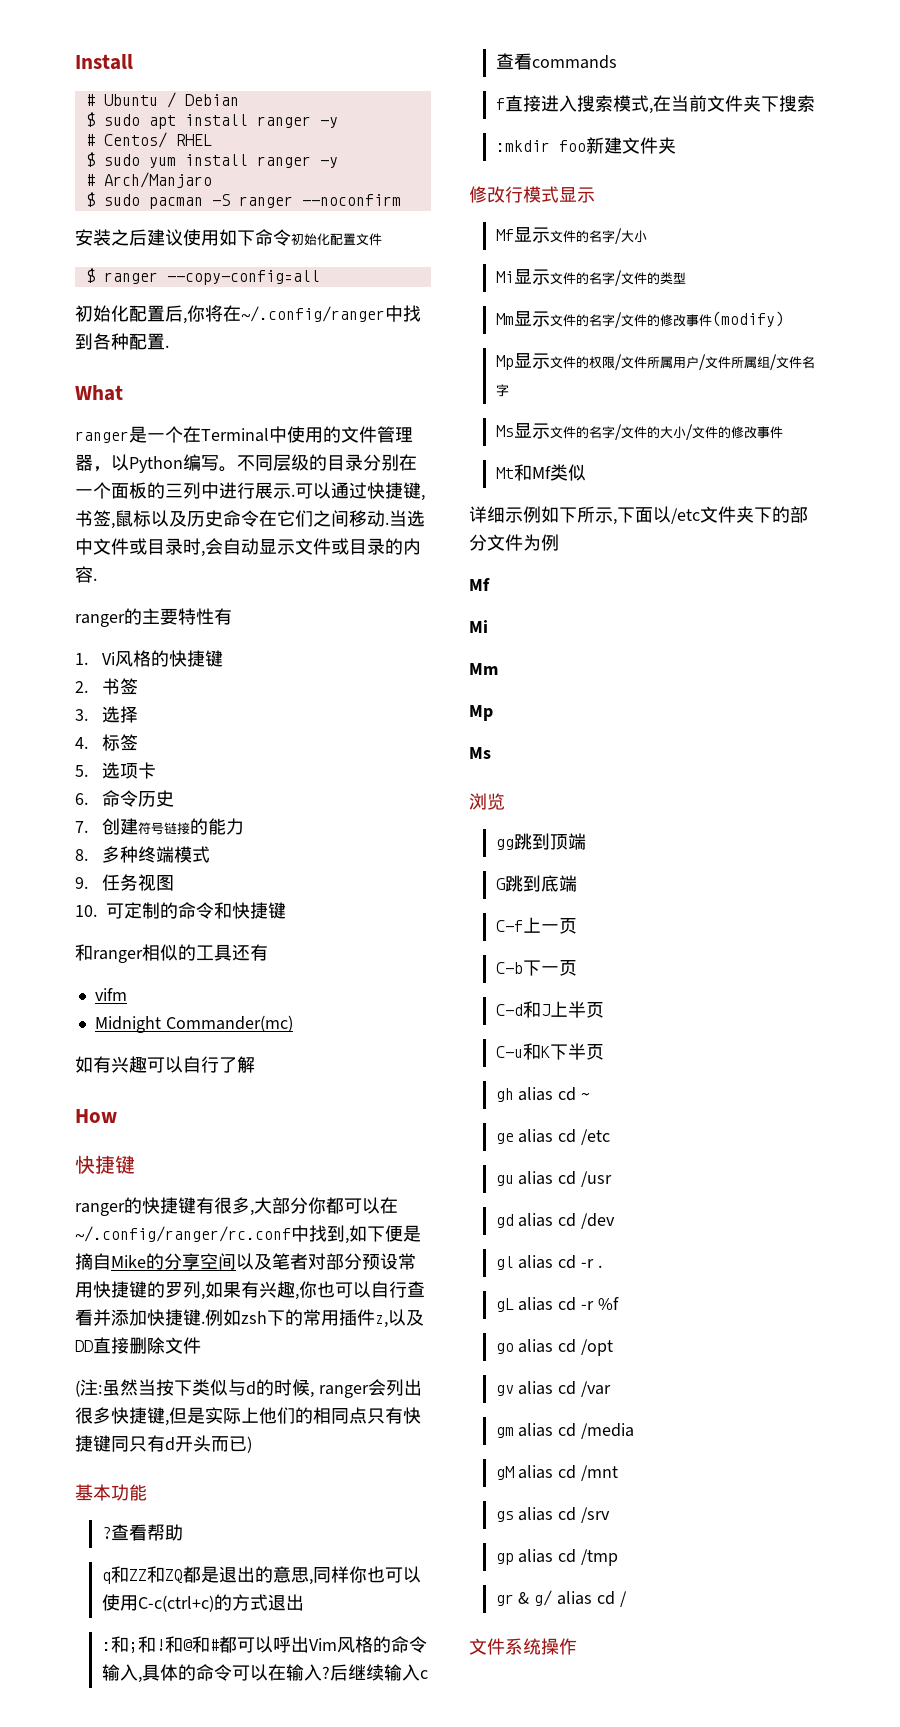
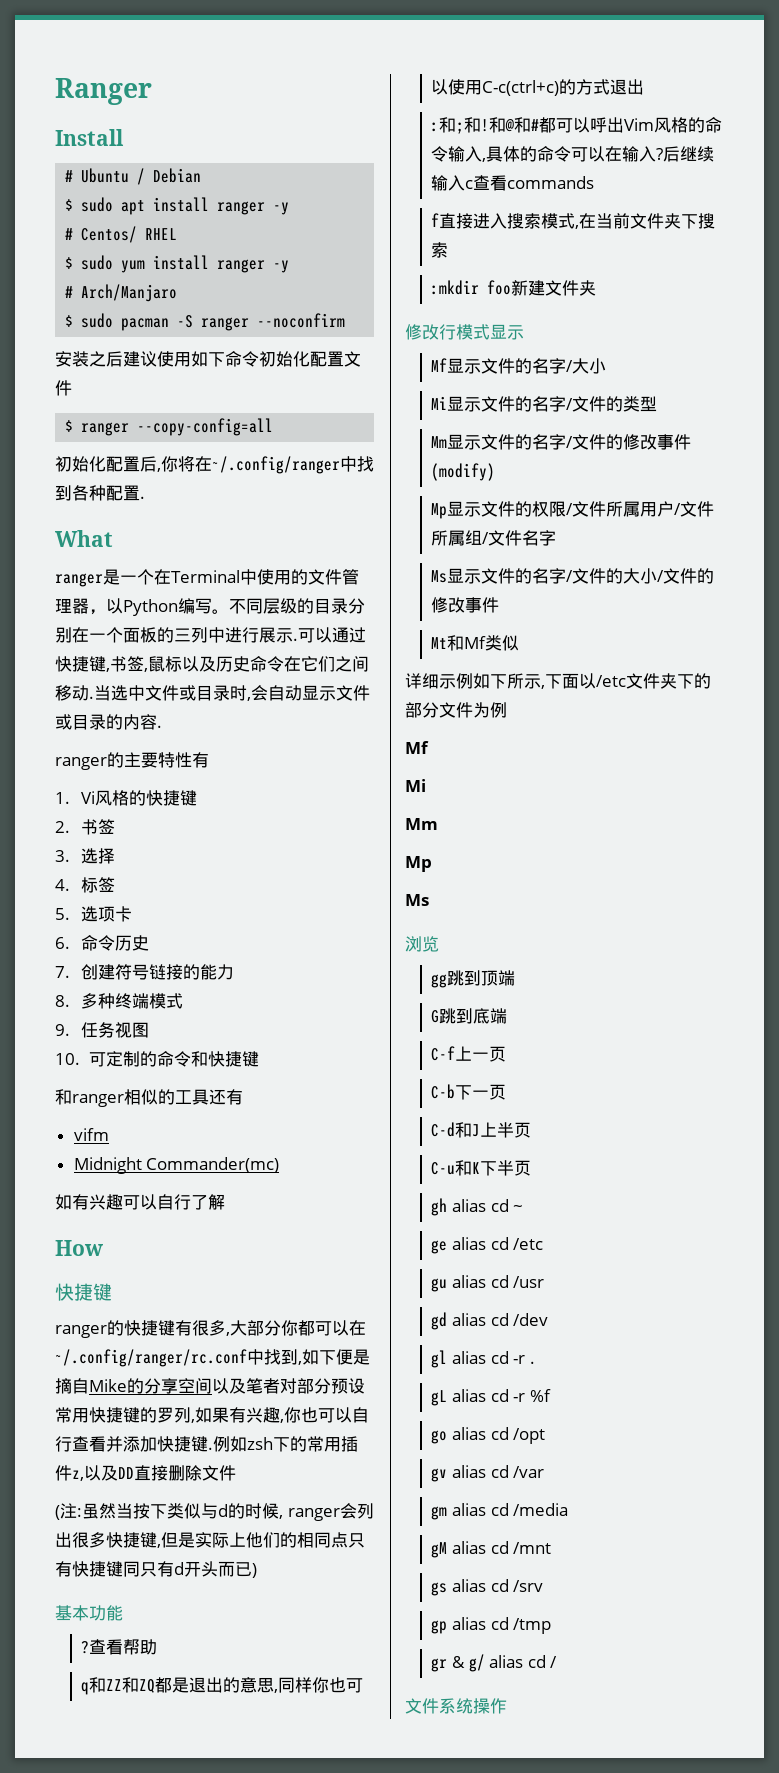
(75, 62) none -> [55,78,152,105] Ranger //

